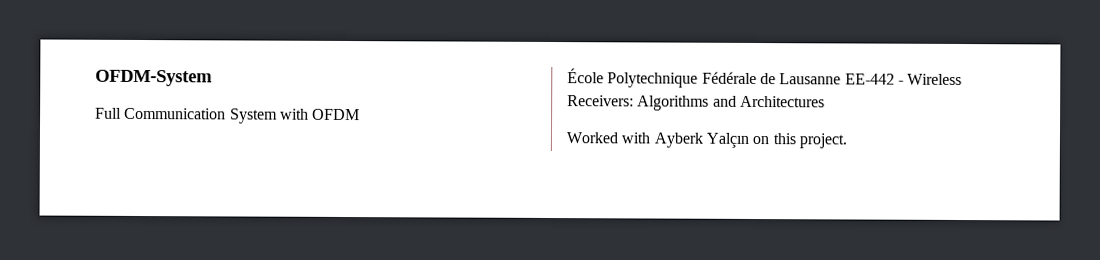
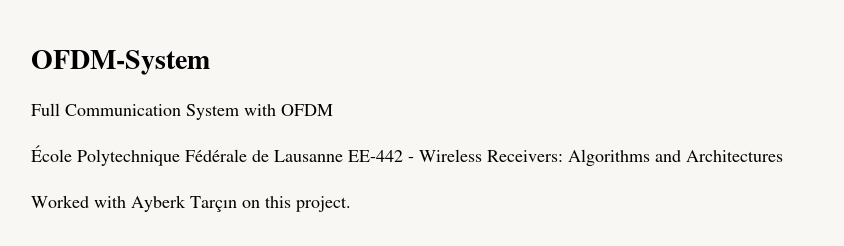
[705,132,749,148] Yalçın -> [190,196,237,212] Tarçın

